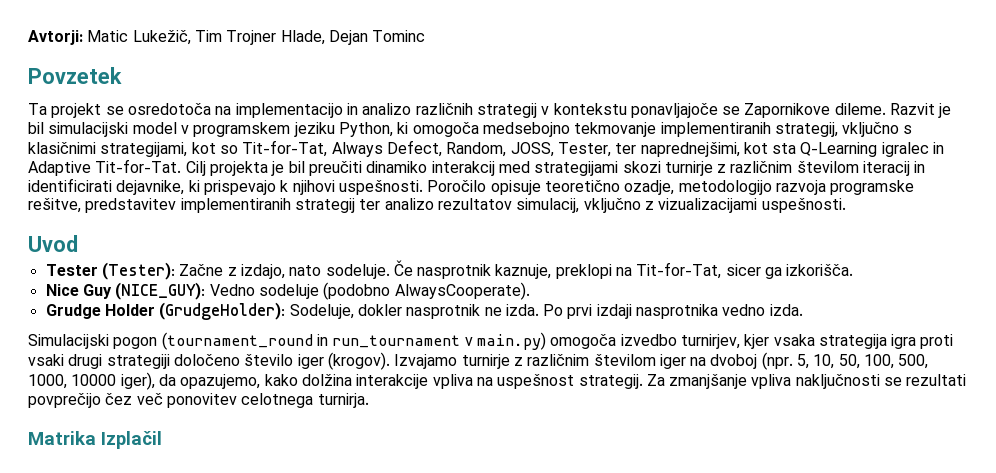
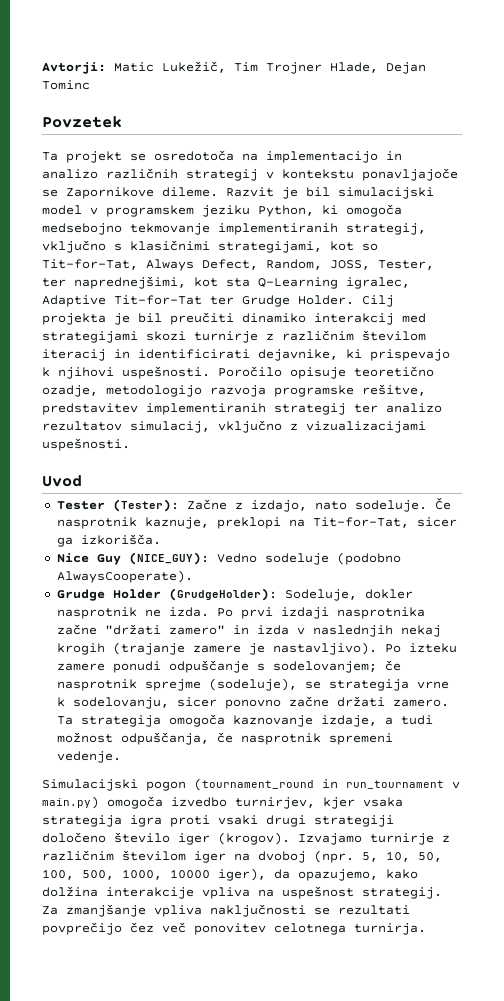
[881,142,945,157] [28,159,182,176] igralec in Adaptive Tit-for-Tat. -> [346,277,410,289] [42,295,354,307] igralec, Adaptive Tit-for-Tat ter Grudge Holder.
[722,304,803,316] vedno izda. -> [56,624,441,637] [56,642,457,655] [56,660,401,673] [56,678,449,691] [56,696,449,709] [56,714,433,727] [56,732,393,745] [56,751,121,763] začne "držati zamero" in izda v naslednjih nekaj krogih (trajanje zamere je nastavljivo). Po izteku zamere ponudi odpuščanje s sodelovanjem; če nasprotnik sprejme (sodeluje), se strategija vrne k sodelovanju, sicer ponovno začne držati zamero. Ta strategija omogoča kaznovanje izdaje, a tudi možnost odpuščanja, če nasprotnik spremeni vedenje.
[28,431,162,449] // Matrika Izplačil -> (426, 929) none

